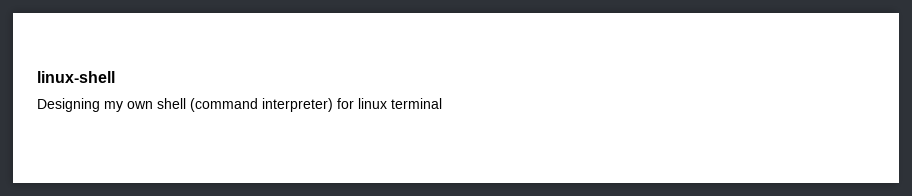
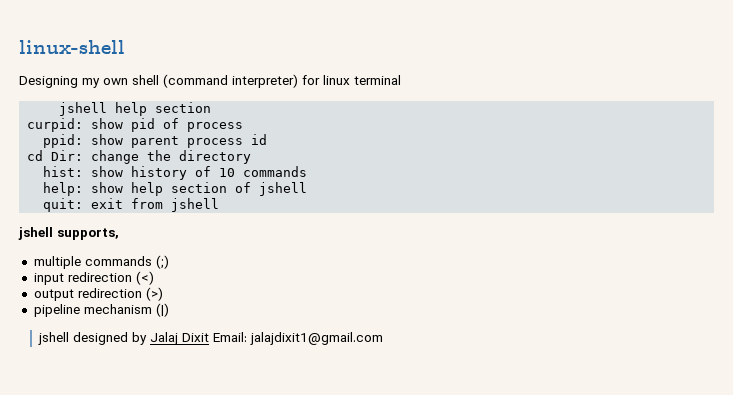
(442, 103) none -> [59,102,212,116] [27,118,244,132] [43,134,268,148] [27,150,252,164] [43,166,308,180] [43,182,308,196] [43,198,220,212] [18,227,119,240] [33,255,169,269] [33,271,154,285] [33,287,163,301] [33,303,169,317] [38,332,384,345] // jshell help section // curpid: show pid of process // ppid: show parent process id // cd Dir: change the directory // hist: show history of 10 commands // help: show help section of jshell // quit: exit from jshell // jshell supports, // multiple commands (;) // input redirection (<) // output redirection (>) // pipeline mechanism (|) // jshell designed by Jalaj Dixit Email: jalajdixit1@gmail.com

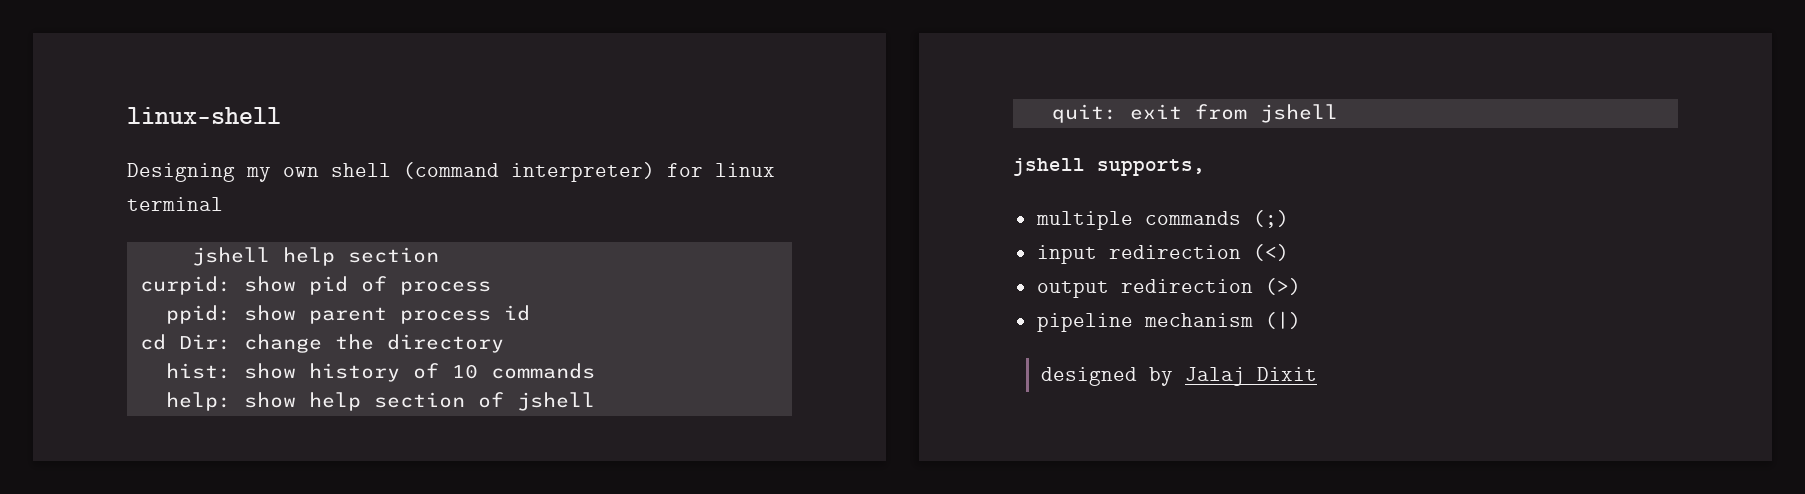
[38,332,70,345] jshell -> (1301, 320) none
[213,332,384,345] Email: jalajdixit1@gmail.com -> (1318, 374) none

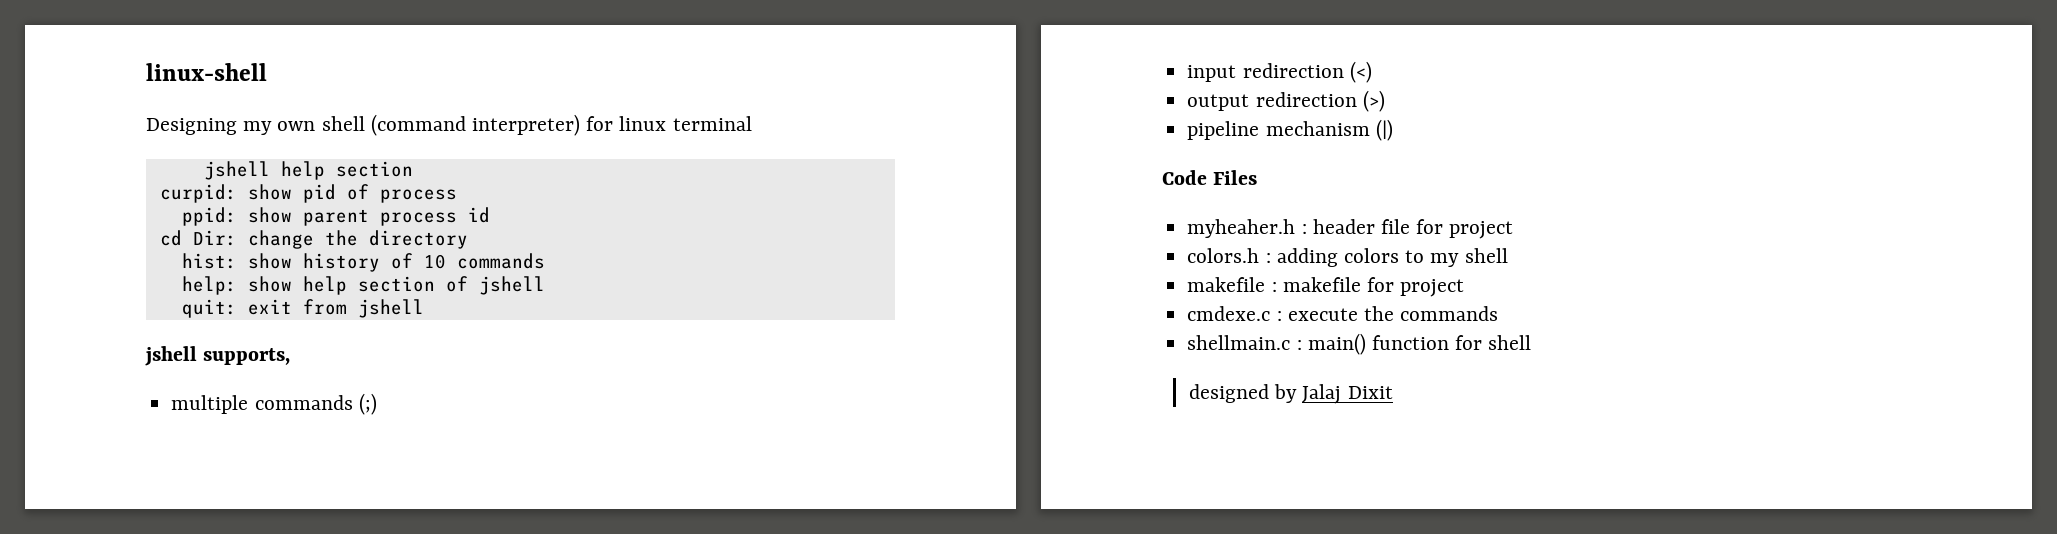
(1301, 320) none -> [1162,170,1258,185] [1187,219,1514,239] [1187,248,1508,267] [1187,277,1465,297] [1187,306,1499,321] [1187,333,1532,355] // Code Files // myheaher.h : header file for project // colors.h : adding colors to my shell // makefile : makefile for project // cmdexe.c : execute the commands // shellmain.c : main() function for shell

